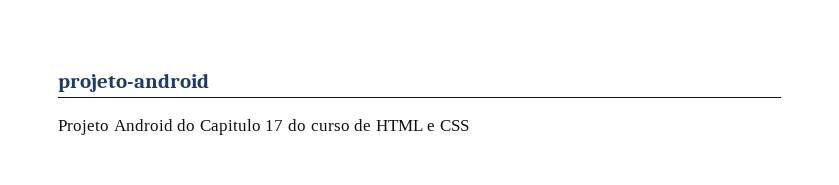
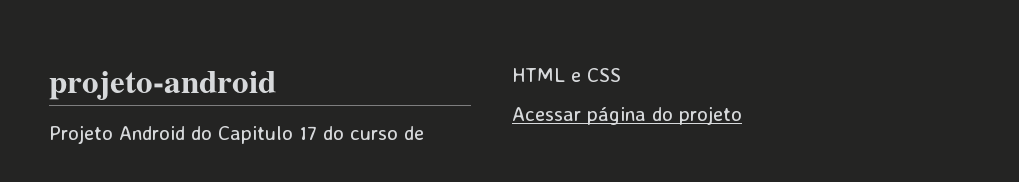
(469, 125) none -> [512,106,742,125] // Acessar página do projeto

